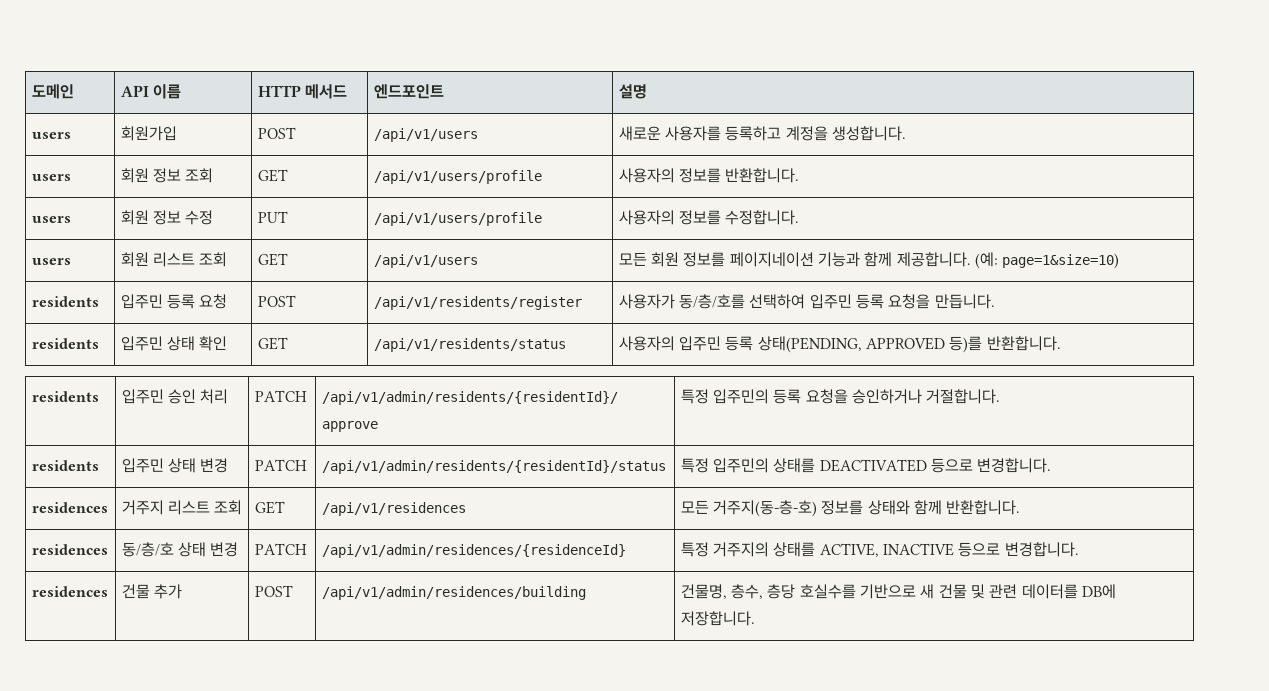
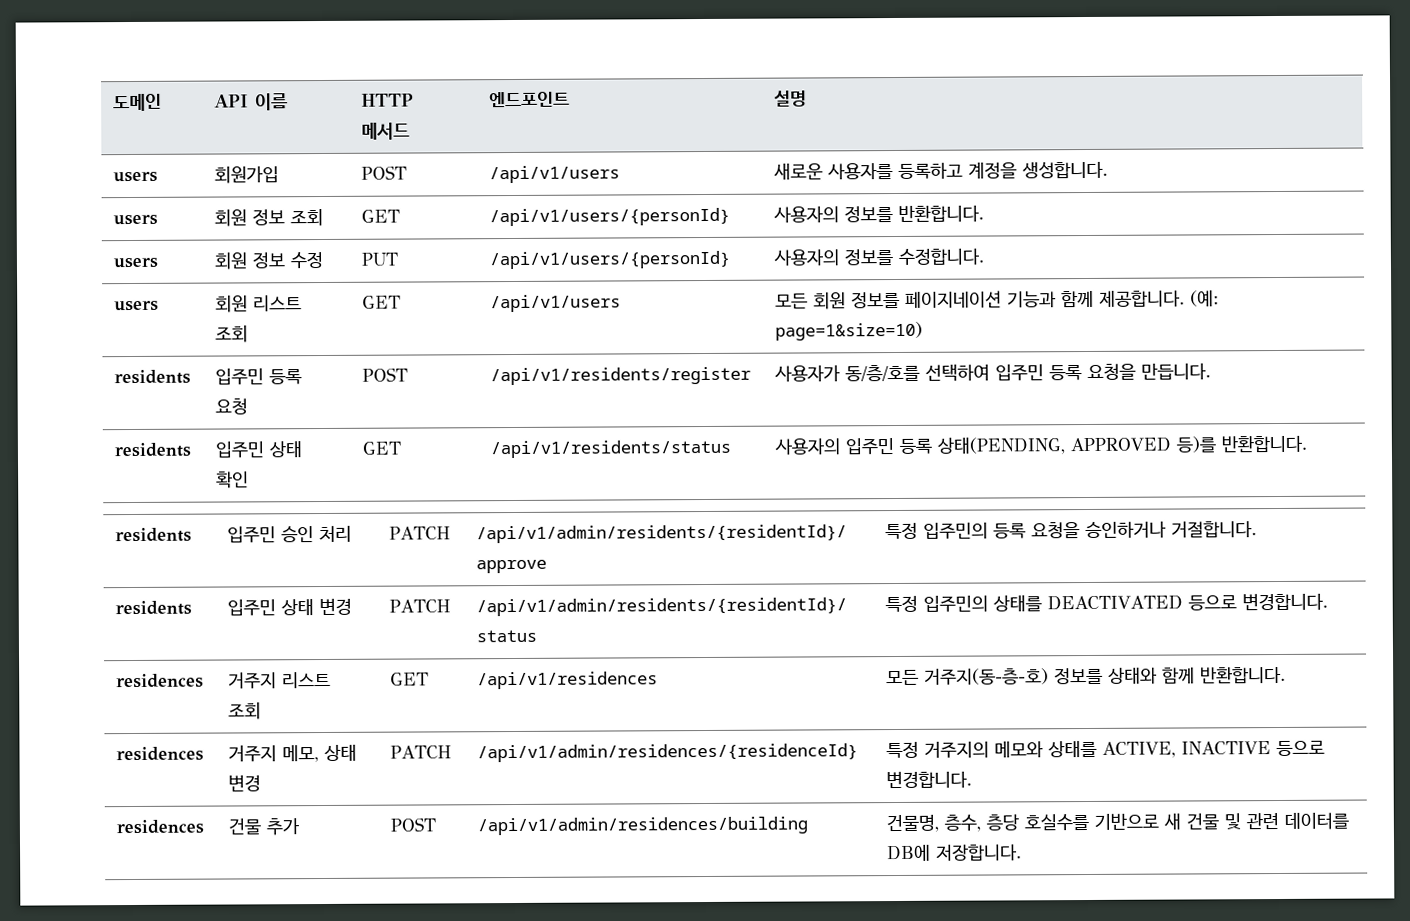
[373,170,542,184] /api/v1/users/profile -> [489,207,731,227] /api/v1/users/{personId}
[373,212,542,226] /api/v1/users/profile -> [489,250,731,270] /api/v1/users/{personId}
[121,542,174,557] 동/층/호 -> [228,745,320,763] 거주지 메모,
(769, 549) none -> [994,741,1045,758] 메모와

